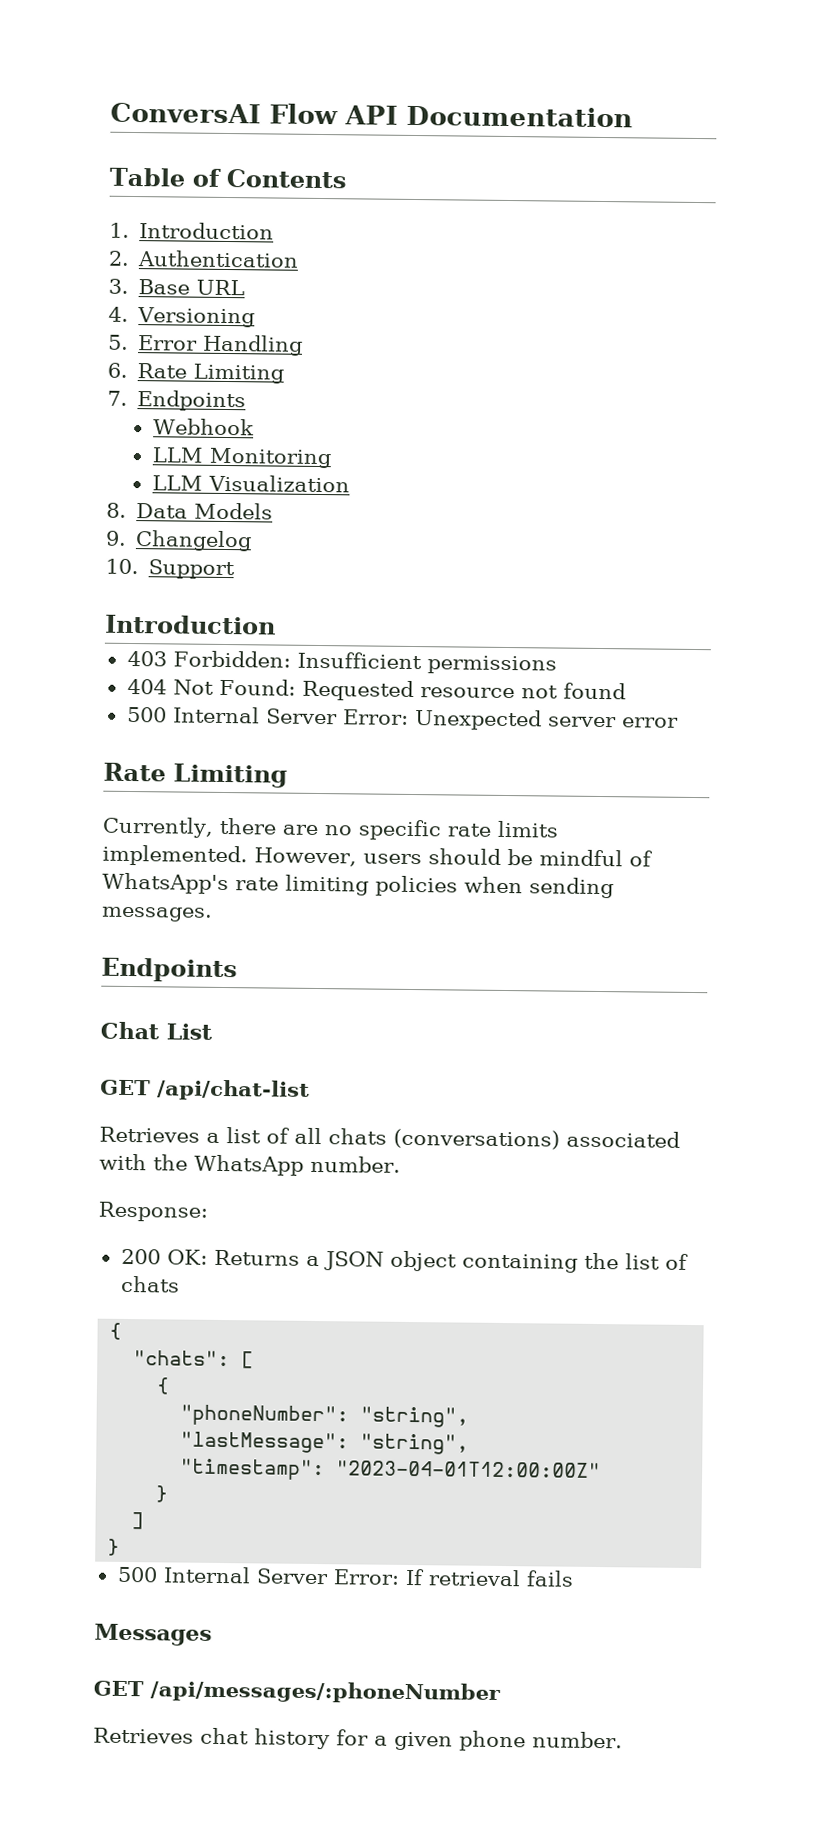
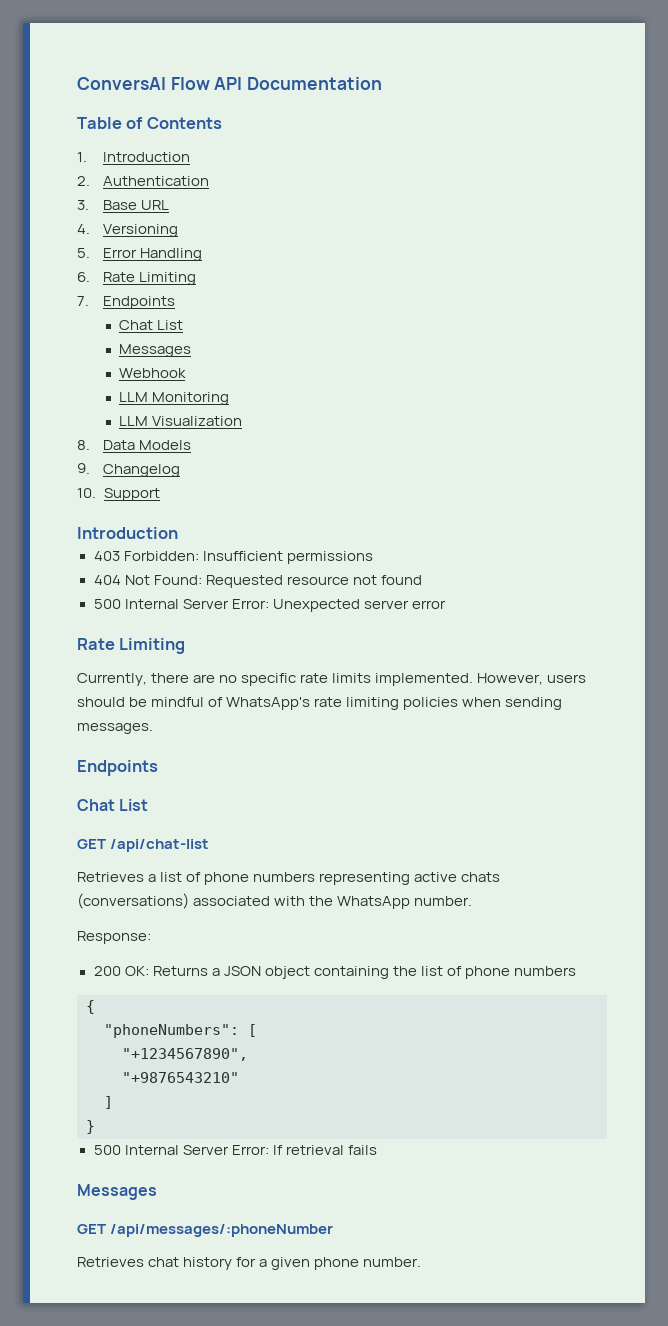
(247, 401) none -> [119,320,184,330] [119,344,192,357] // Chat List // Messages
[294,1127,322,1145] all -> [204,872,458,885] phone numbers representing active
[119,1275,180,1293] [109,1322,123,1340] [133,1350,231,1367] chats // { // "chats": -> [465,966,577,979] [86,1000,95,1014] [104,1024,239,1038] phone numbers // { // "phoneNumbers":
[156,1377,171,1395] [180,1404,470,1428] [180,1431,470,1455] [180,1458,602,1481] [155,1485,169,1503] { // "phoneNumber": "string", // "lastMessage": "string", // "timestamp": "2023-04-01T12:00:00Z" // } -> [122,1048,248,1061] [122,1072,239,1083] "+1234567890", // "+9876543210"

